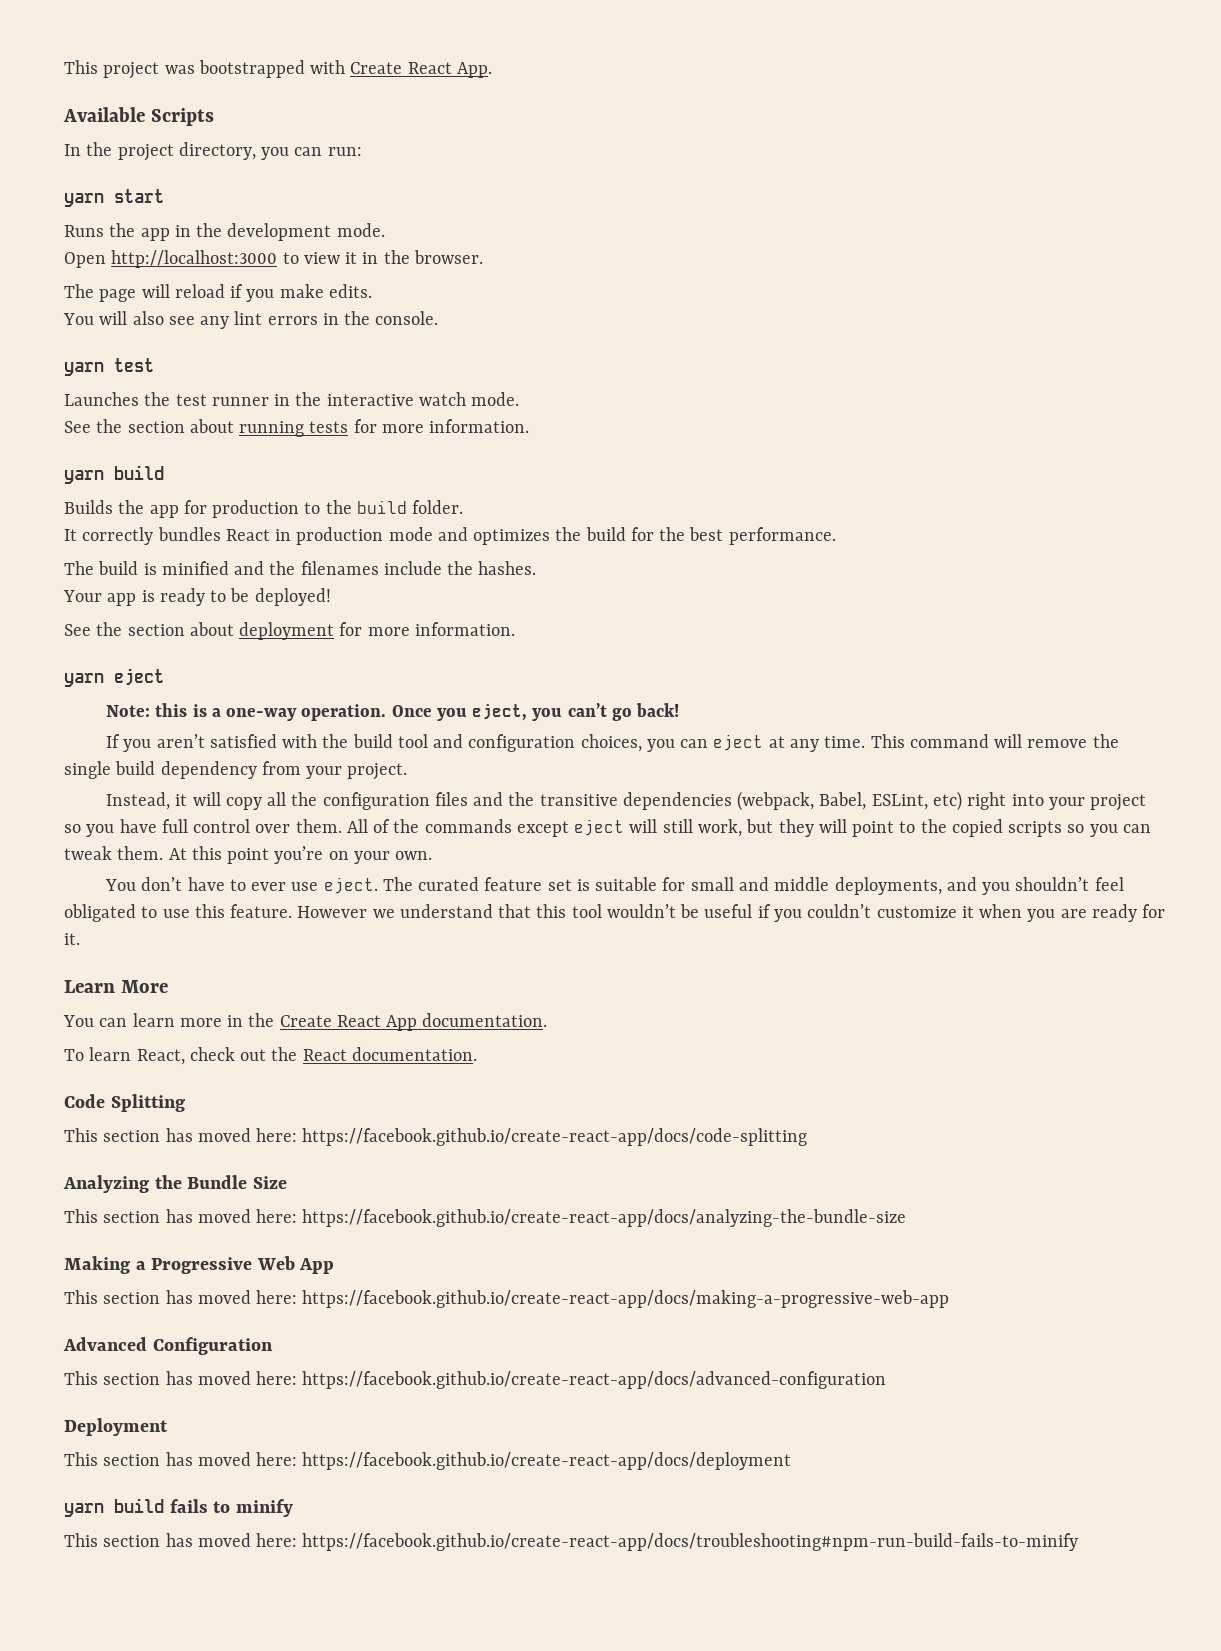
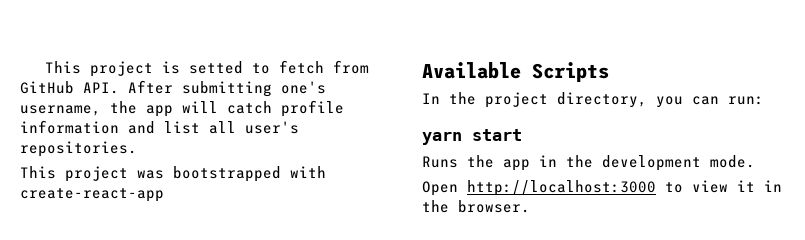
[64,60,492,79] This project was bootstrapped with Create React App. -> [45,60,370,77] [20,80,326,97] [20,100,344,117] [20,120,299,134] [20,141,137,157] [20,166,326,182] [20,188,164,202] This project is setted to fetch from GitHub API. After submitting one's username, the app will catch profile information and list all user's repositories. // This project was bootstrapped with create-react-app
[64,284,372,302] [63,311,439,329] [64,358,154,376] [64,392,520,406] [64,419,530,437] [64,465,164,484] [64,500,464,518] [64,527,836,545] [64,561,537,575] [63,588,331,606] [64,622,515,640] [64,668,164,687] [106,703,680,721] [106,734,1119,752] [64,761,408,780] [106,791,1147,811] [64,819,1151,837] [64,846,433,864] [105,877,1124,895] [64,904,1166,922] [64,933,80,945] [64,980,168,993] [63,1013,548,1031] [64,1047,477,1065] [64,1094,185,1112] [64,1128,808,1146] [63,1175,287,1193] [64,1209,907,1227] [64,1256,335,1274] [64,1290,950,1308] [63,1337,273,1355] [64,1371,887,1389] [64,1418,168,1436] [64,1452,792,1470] [64,1498,293,1517] [64,1533,1079,1551] // The page will reload if you make edits. // You will also see any lint errors in the console. // yarn test // Launches the test runner in the interactive watch mode. // See the section about running tests for more information. // yarn build // Builds the app for production to the build folder. // It correctly bundles React in production mode and optimizes the build for the best performance. // The build is minified and the filenames include the hashes. // Your app is ready to be deployed! // See the section about deployment for more information. // yarn eject // Note: this is a one-way operation. Once you eject, you can’t go back! // If you aren’t satisfied with the build tool and configuration choices, you can eject at any time. This command will remove the single build dependency from your project. // Instead, it will copy all the configuration files and the transitive dependencies (webpack, Babel, ESLint, etc) right into your project so you have full control over them. All of the commands except eject will still work, but they will point to the copied scripts so you can tweak them. At this point you’re on your own. // You don’t have to ever use eject. The curated feature set is suitable for small and middle deployments, and you shouldn’t feel obligated to use this feature. However we understand that this tool wouldn’t be useful if you couldn’t customize it when you are ready for it. // Learn More // You can learn more in the Create React App documentation. // To learn React, check out the React documentation. // Code Splitting // This section has moved here: https://facebook.github.io/create-react-app/docs/code-splitting // Analyzing the Bundle Size // This section has moved here: https://facebook.github.io/create-react-app/docs/analyzing-the-bundle-size // Making a Progressive Web App // This section has moved here: https://facebook.github.io/create-react-app/docs/making-a-progressive-web-app // Advanced Configuration // This section has moved here: https://facebook.github.io/create-react-app/docs/advanced-configuration // Deployment // This section has moved here: https://facebook.github.io/create-react-app/docs/deployment // yarn build fails to minify // This section has moved here: https://facebook.github.io/create-react-app/docs/troubleshooting#npm-run-build-fails-to-minify -> (530, 206) none

